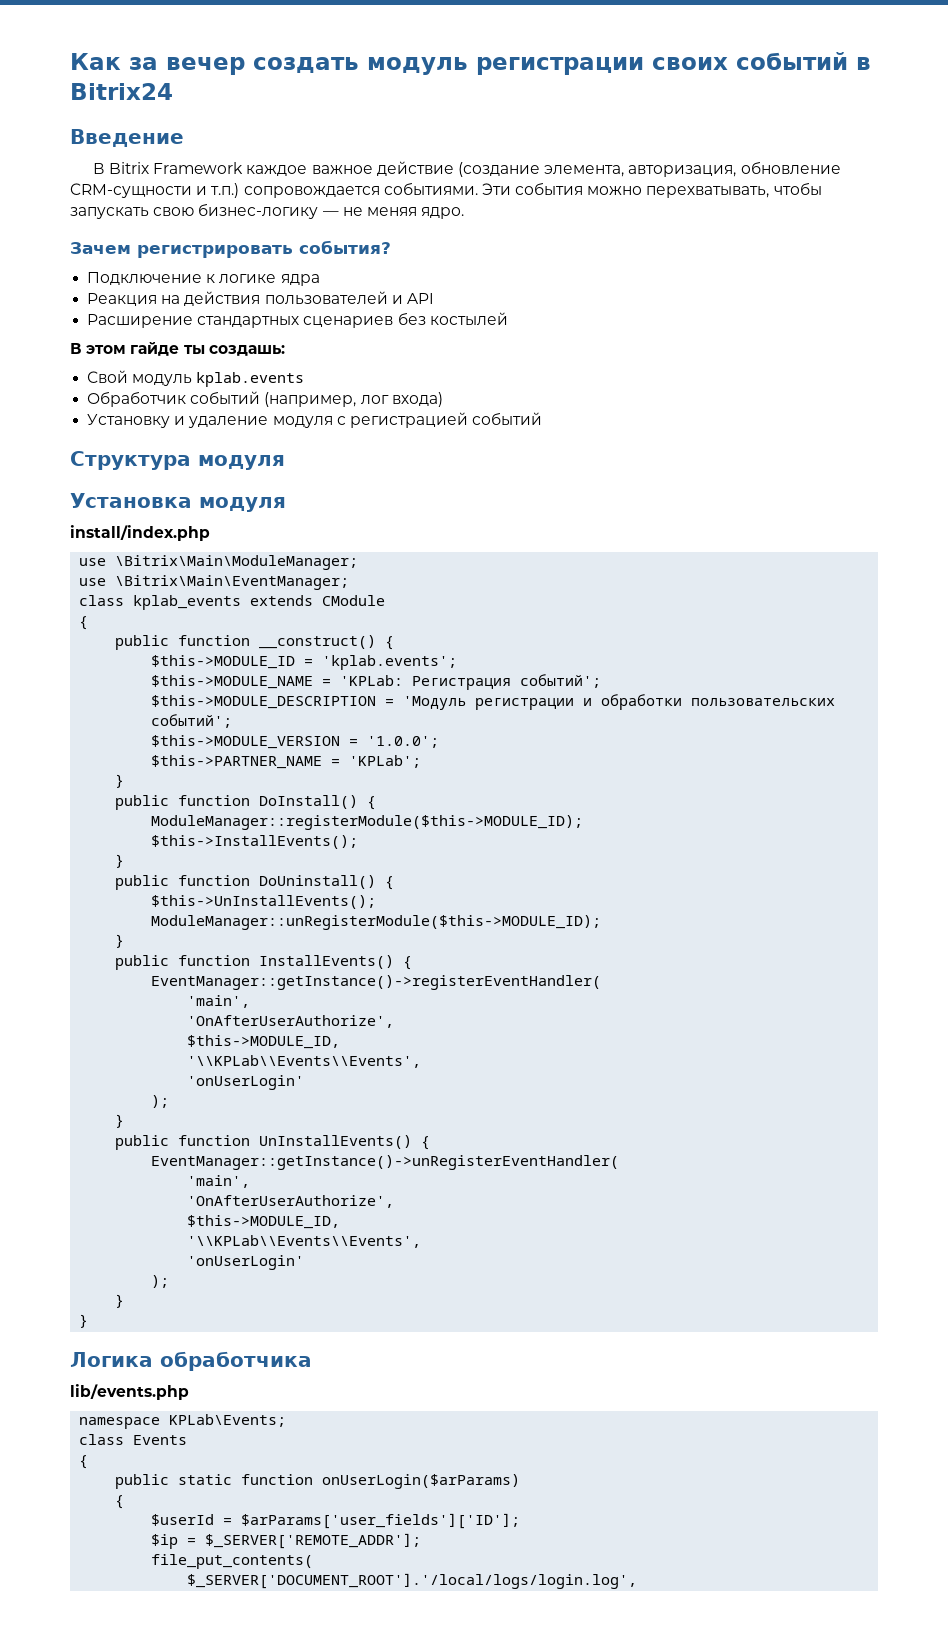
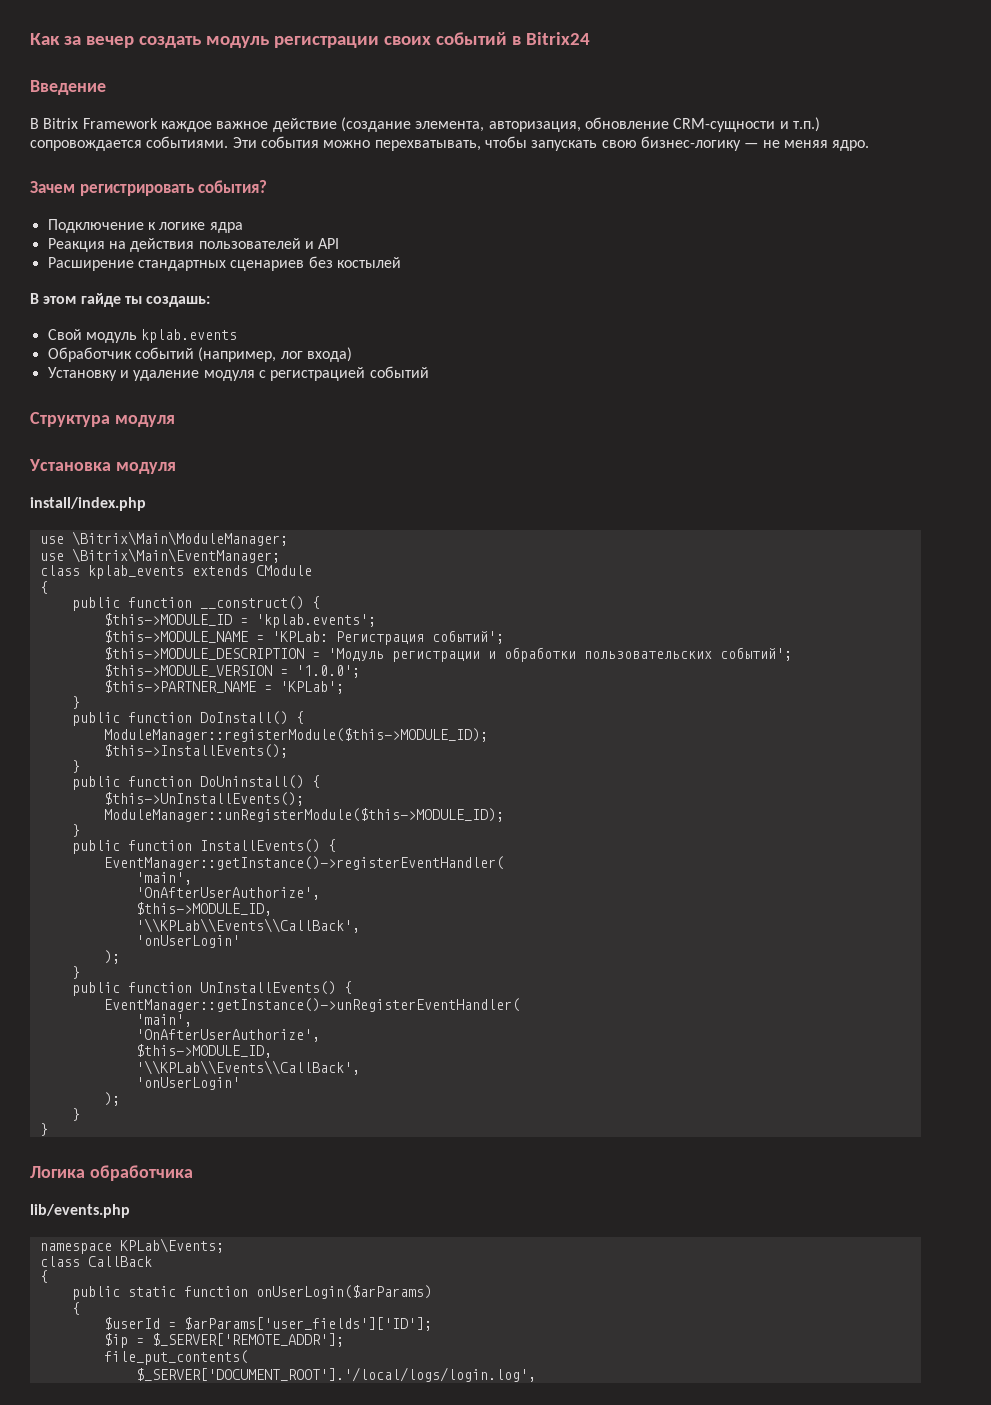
[187,1055,422,1068] '\\KPLab\\Events\\Events', -> [135,918,360,933] '\\KPLab\\Events\\CallBack',
[187,1235,422,1248] '\\KPLab\\Events\\Events', -> [135,1060,360,1075] '\\KPLab\\Events\\CallBack',
[133,1435,188,1445] Events -> [87,1256,152,1267] CallBack

